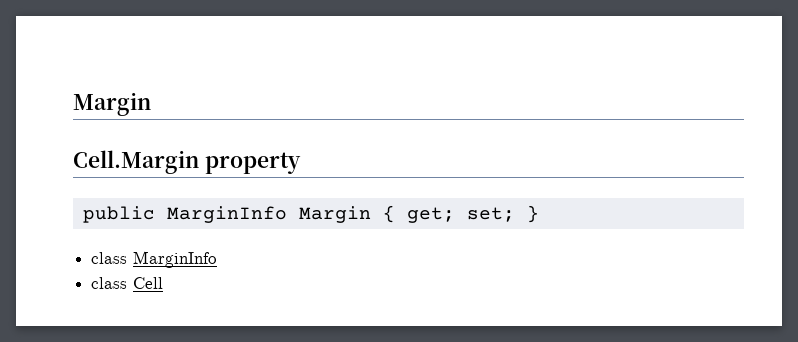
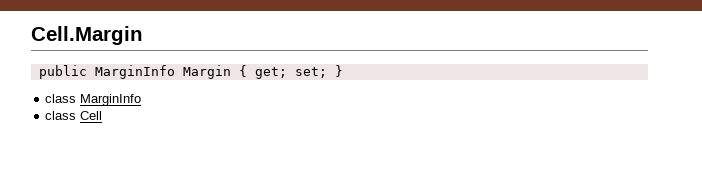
[73,92,151,116] Margin // -> (31, 35) none
[204,152,301,174] property -> (143, 35) none

